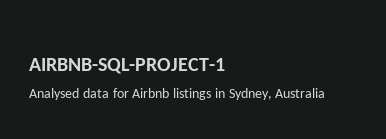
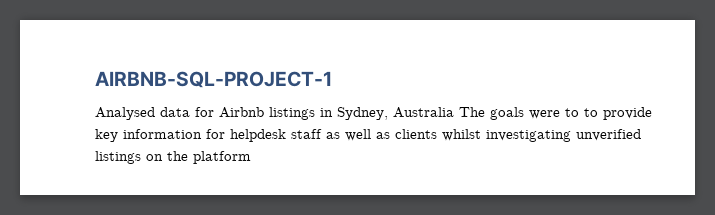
(326, 93) none -> [459,107,652,120] [95,129,641,142] [95,151,251,164] The goals were to to provide key information for helpdesk staff as well as clients whilst investigating unverified listings on the platform

